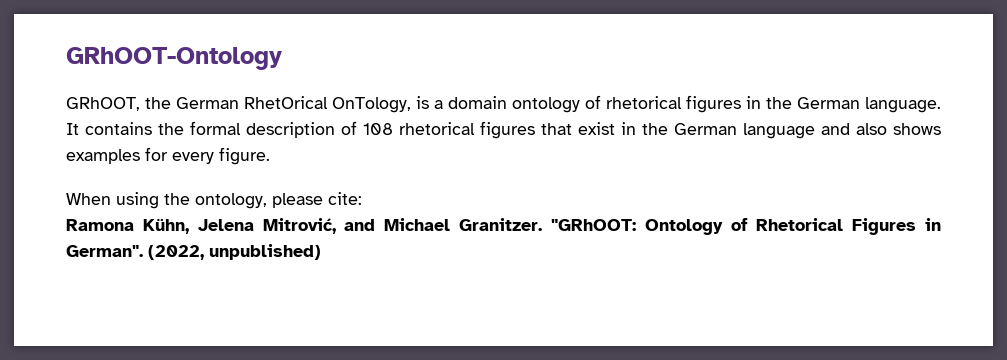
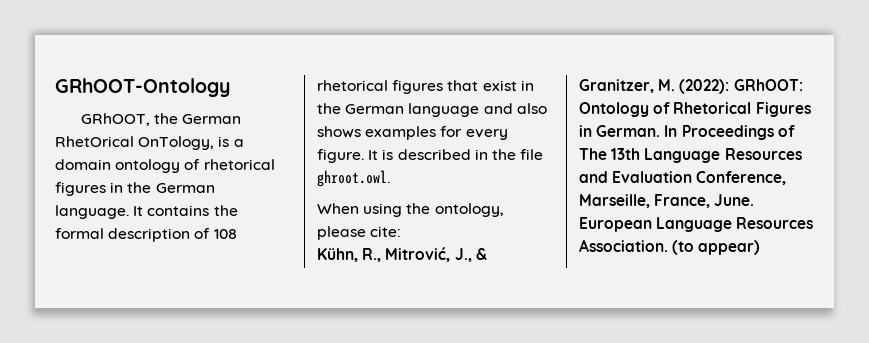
(270, 156) none -> [368,149,544,160] [317,170,390,187] It is described in the file ghroot.owl.
[66,218,636,234] Ramona Kühn, Jelena Mitrović, and Michael Granitzer. "GRhOOT: -> [317,247,487,262] [579,79,803,94] Kühn, R., Mitrović, J., & Granitzer, M. (2022): GRhOOT:
[66,244,321,260] German". (2022, unpublished) -> [596,125,795,140] [579,148,802,163] [579,171,787,185] [579,194,755,208] [579,217,814,232] [579,239,761,255] German. In Proceedings of The 13th Language Resources and Evaluation Conference, Marseille, France, June. European Language Resources Association. (to appear)

